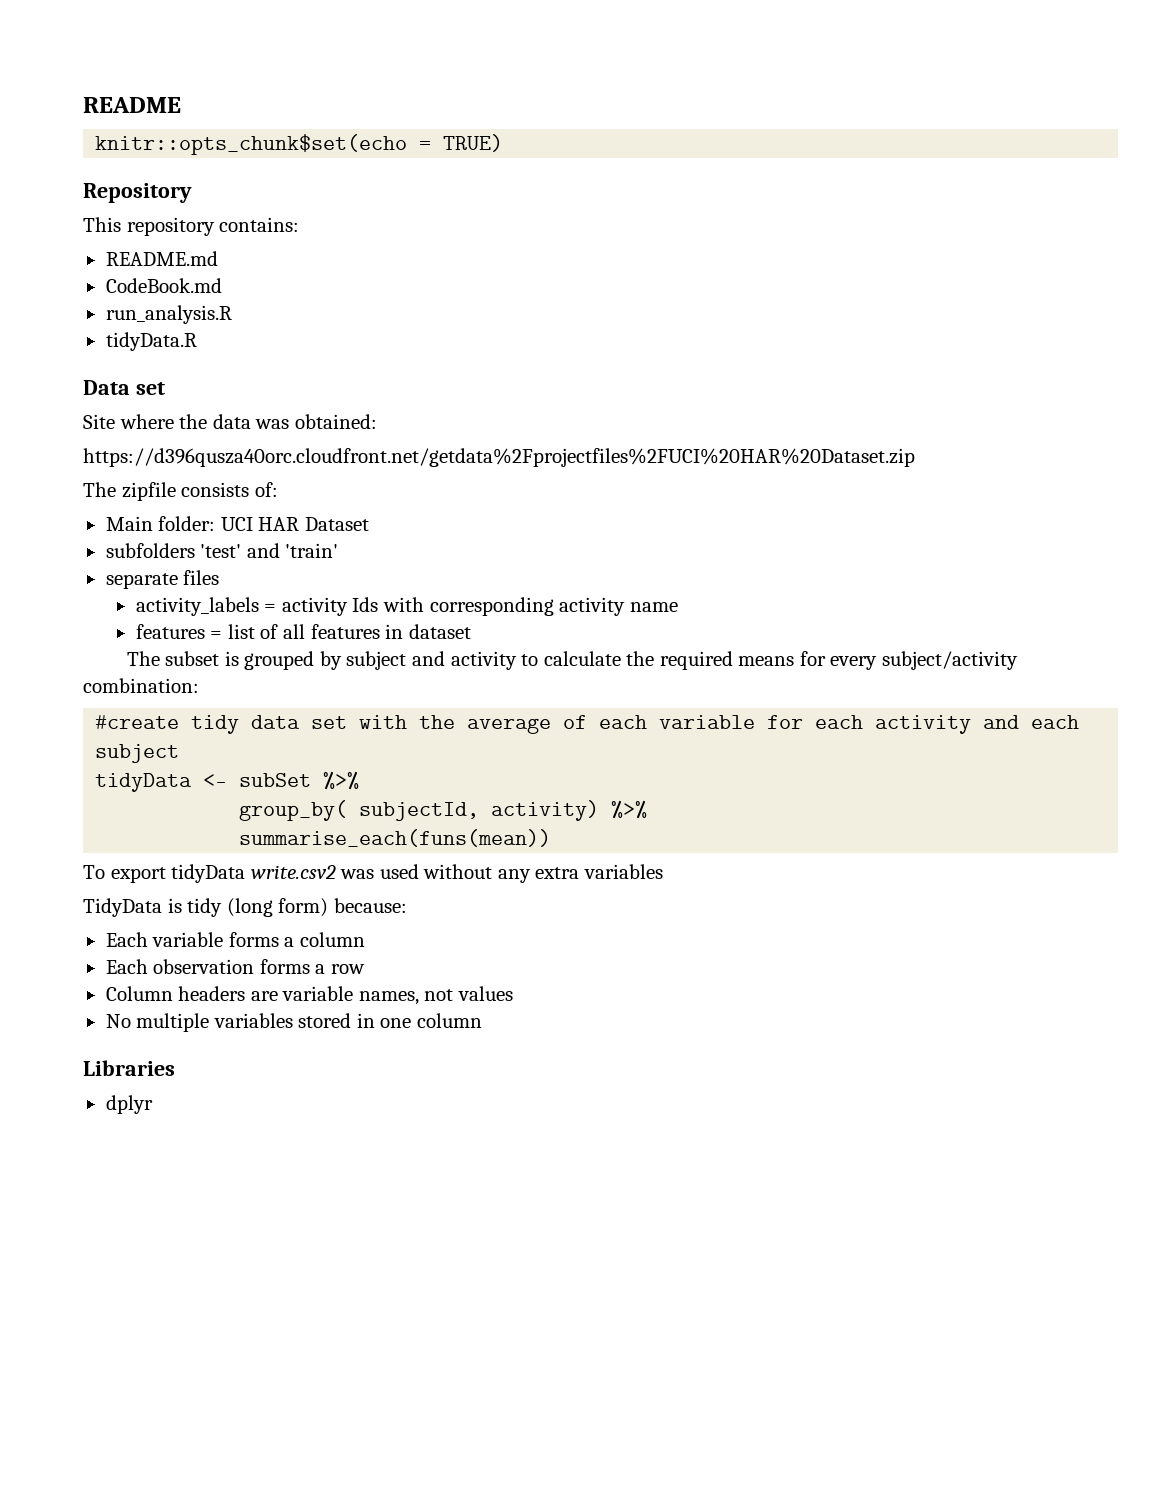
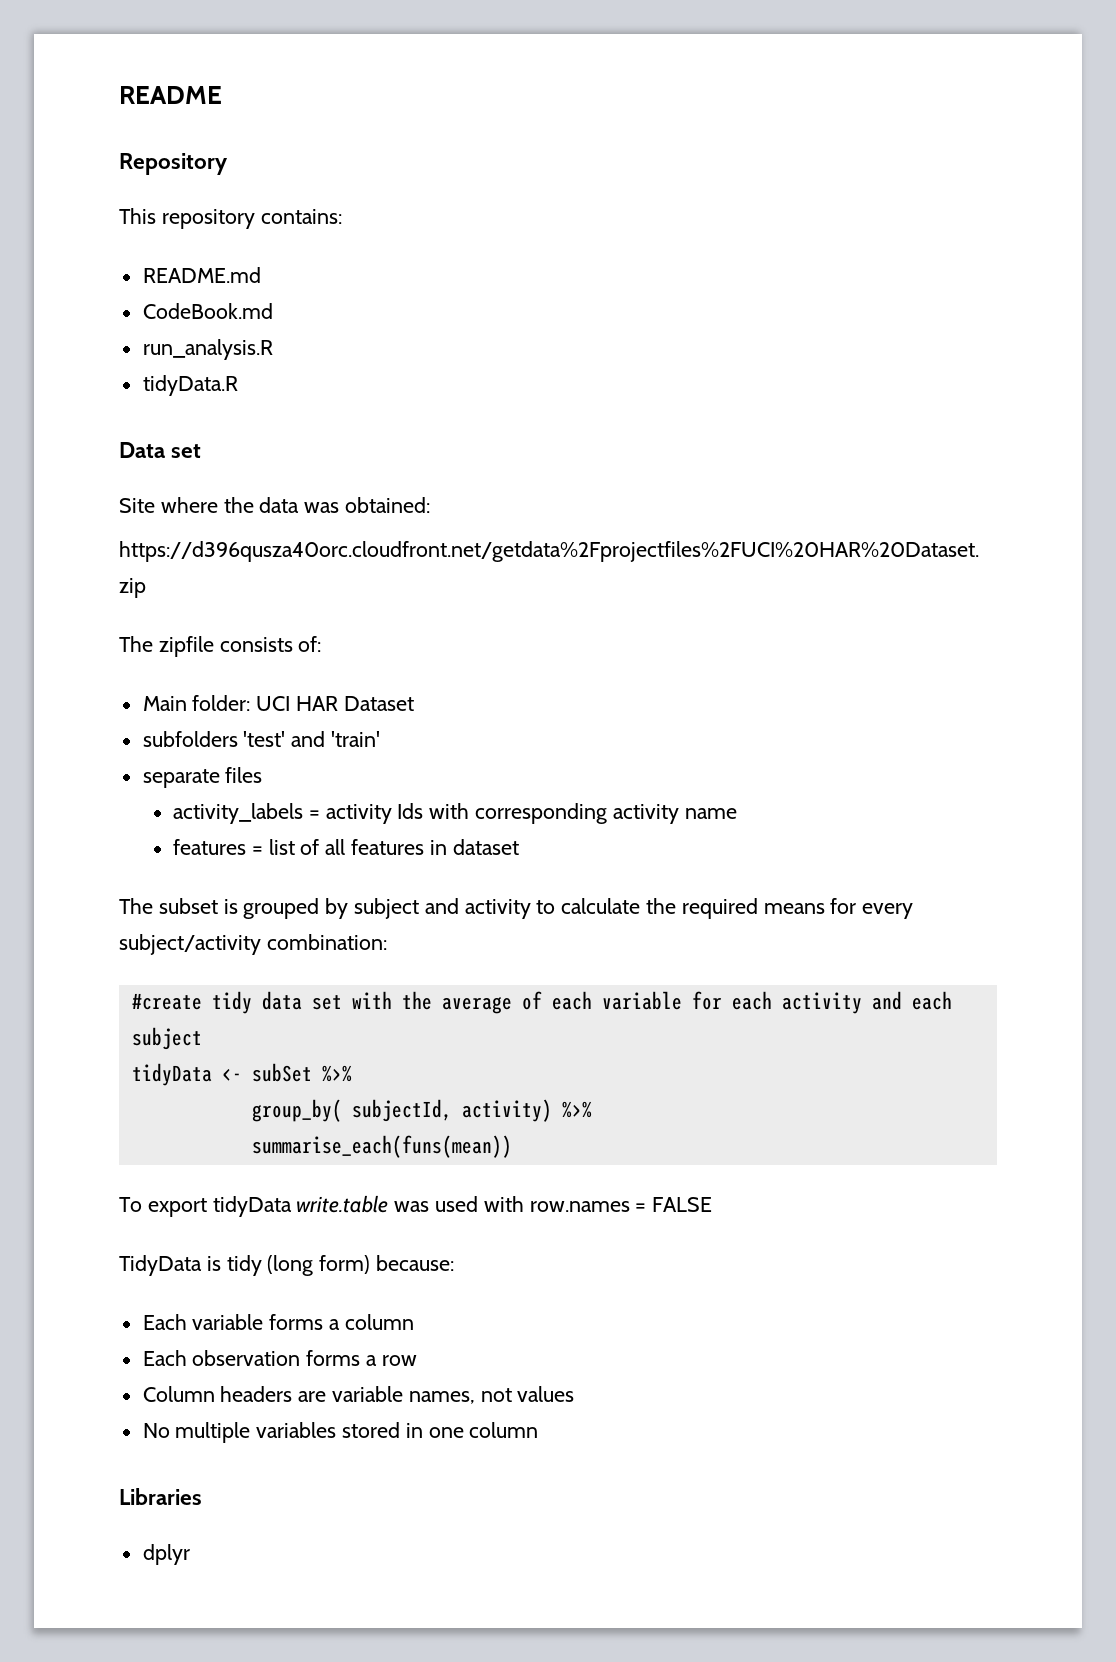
[95,134,504,155] // knitr::opts_chunk$set(echo = TRUE) -> (222, 95) none
[250,865,336,879] write.csv2 -> [296,1195,389,1213] write.table
[423,864,663,883] without any extra variables -> [483,1196,713,1212] with row.names = FALSE

